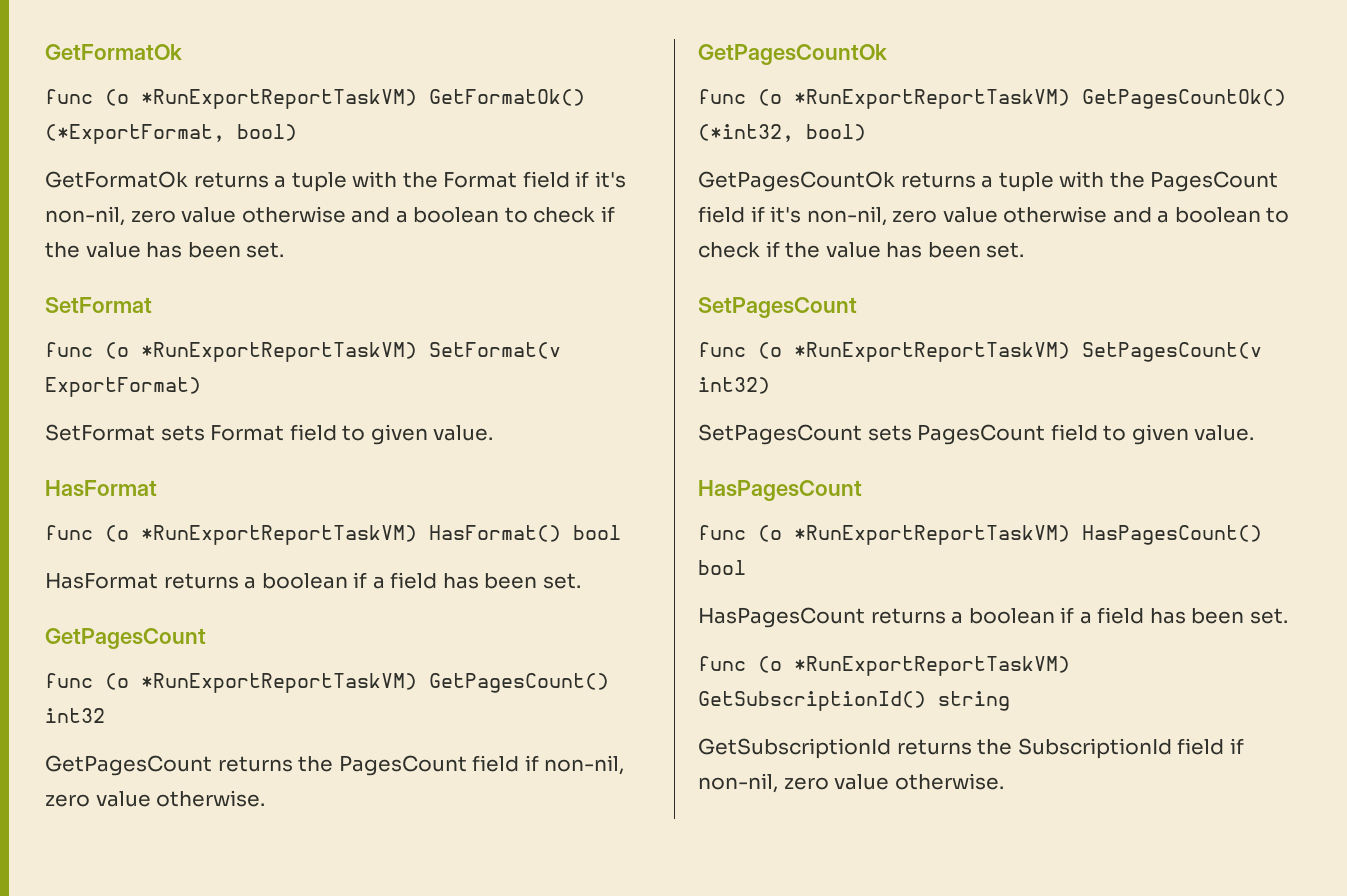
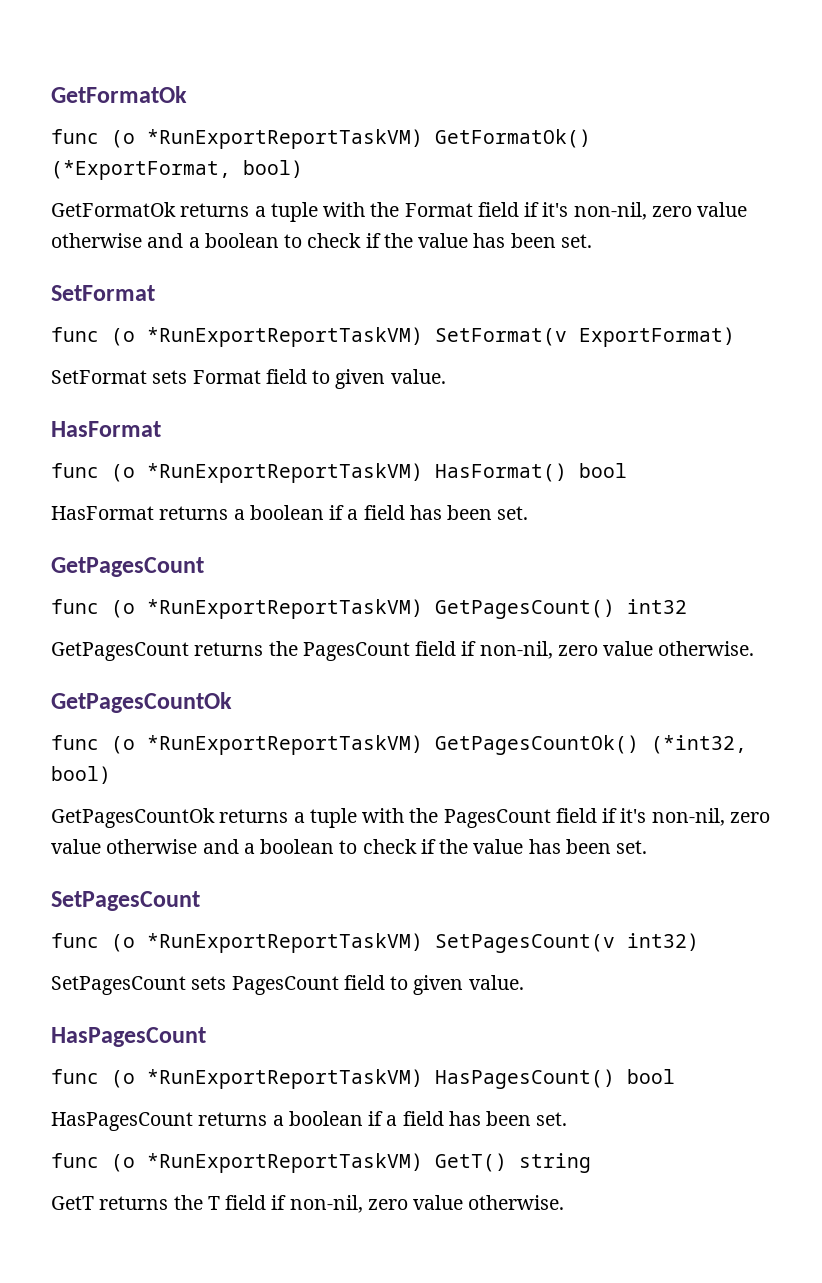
[698,691,926,711] GetSubscriptionId() -> [435,1153,507,1172] GetT()
[698,738,1172,759] GetSubscriptionId returns the SubscriptionId -> [51,1195,220,1210] GetT returns the T

